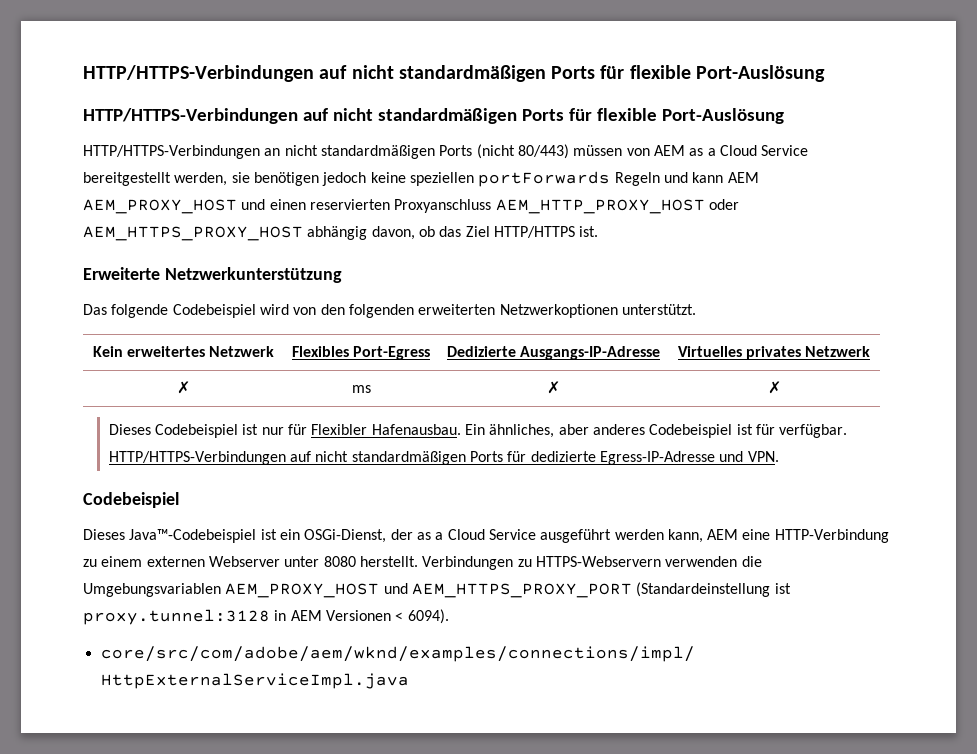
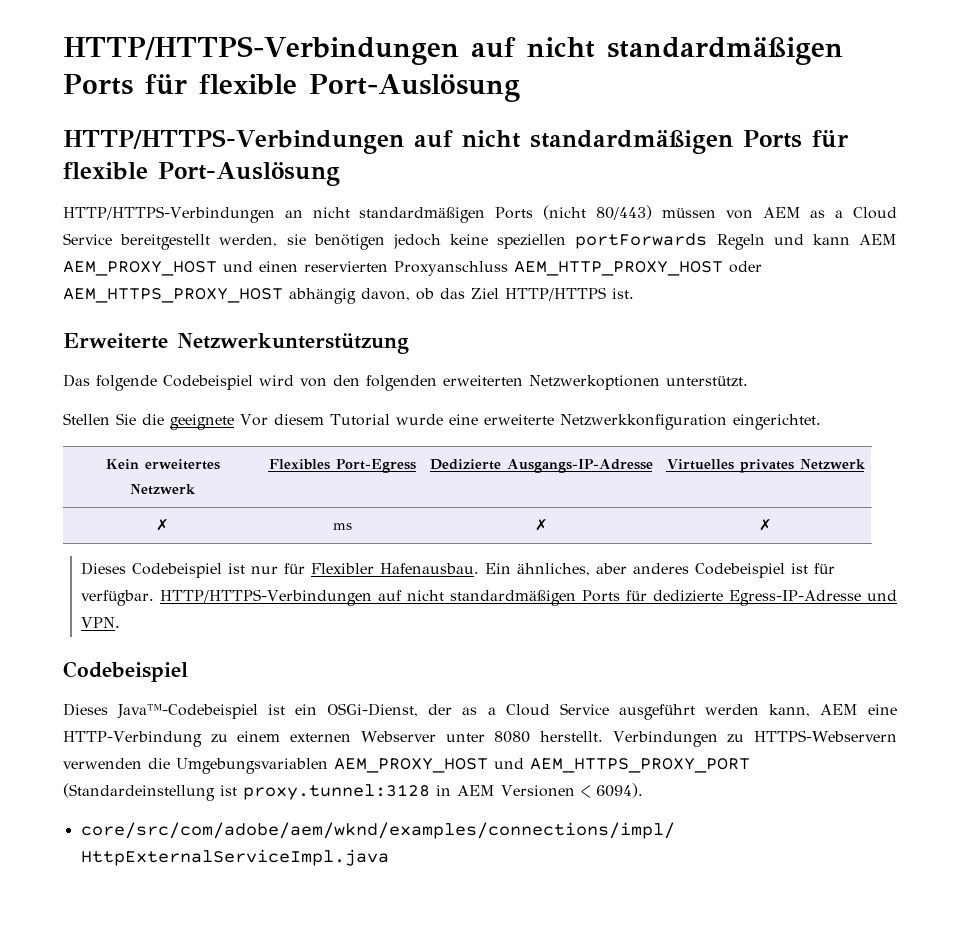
(696, 309) none -> [63,413,821,430] // Stellen Sie die geeignete Vor diesem Tutorial wurde eine erweiterte Netzwerkkonfiguration eingerichtet.

